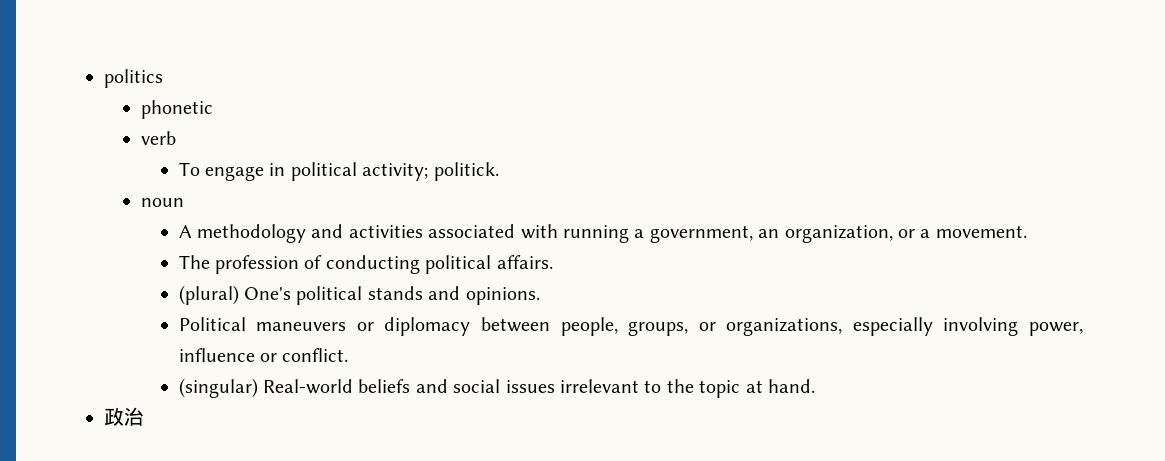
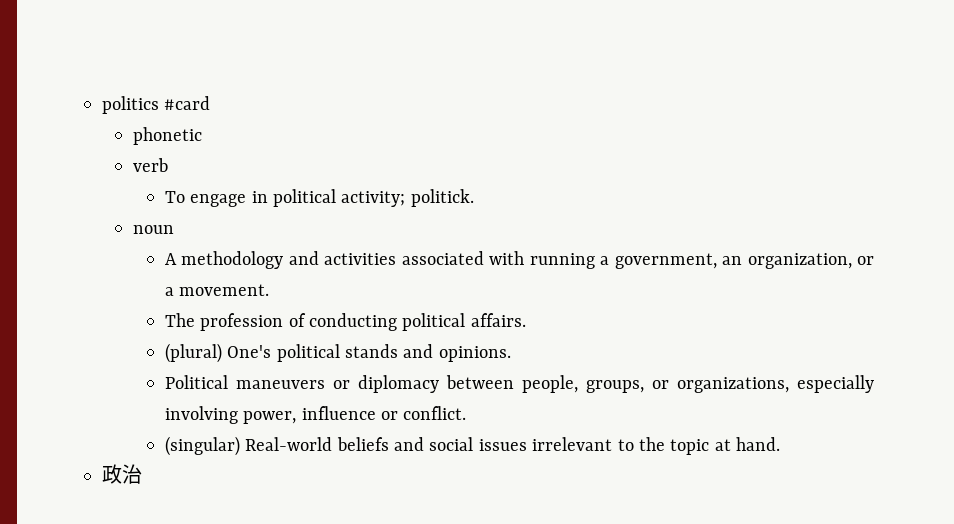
(163, 78) none -> [164,96,211,110] #card

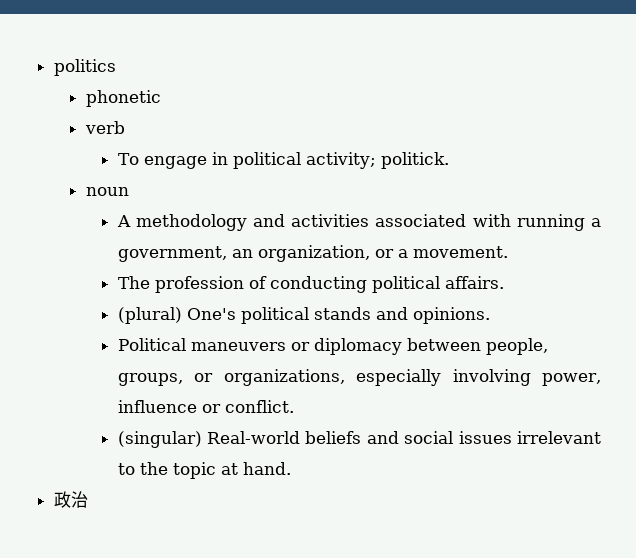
[164,96,211,110] #card -> (116, 67) none

